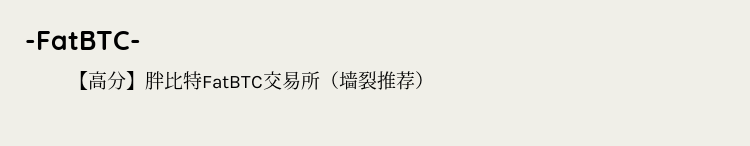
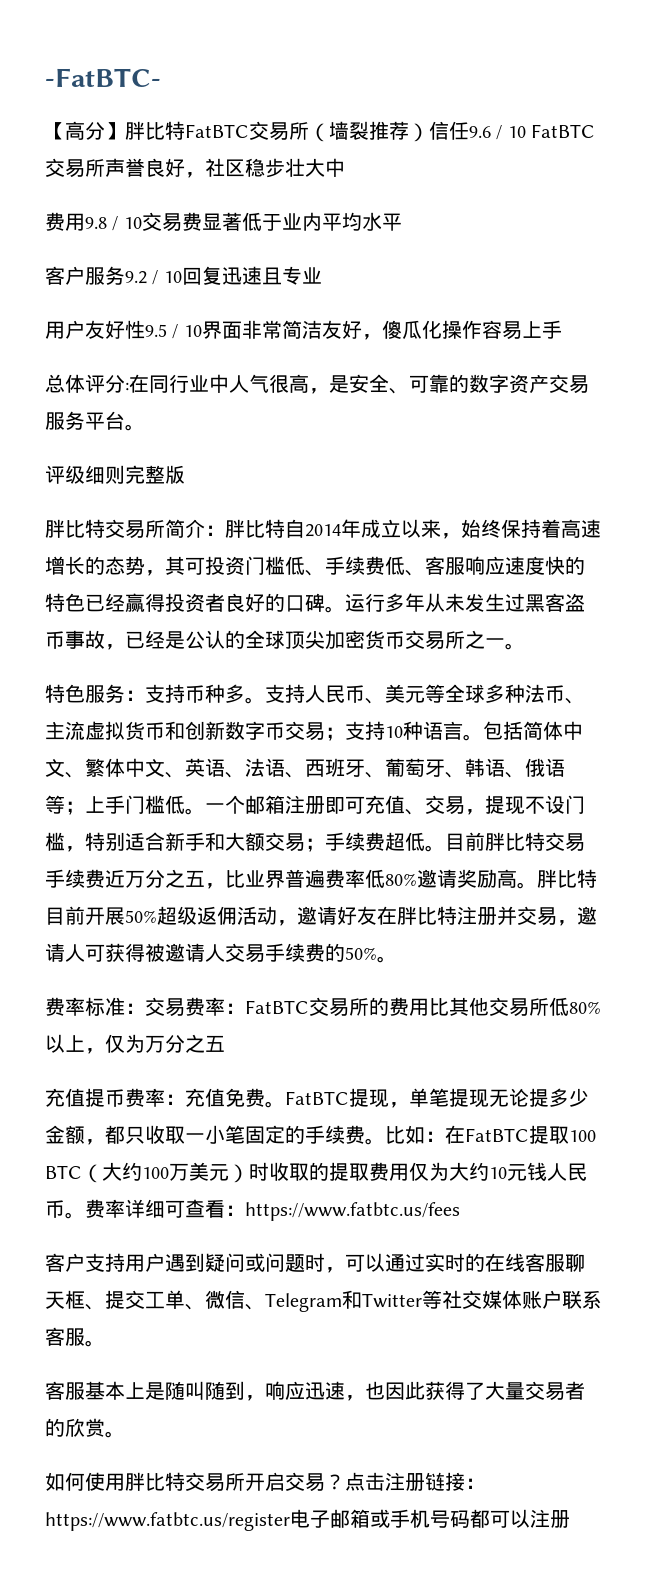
(435, 80) none -> [429,121,596,140] [45,158,345,178] [45,212,402,232] [45,266,322,285] [45,320,562,340] [45,374,589,394] [45,411,145,431] [45,465,185,484] [45,519,601,539] [45,556,585,576] [45,593,585,613] [45,630,525,650] [45,684,585,704] [45,721,583,741] [45,758,565,778] [45,795,585,815] [45,832,585,852] [45,869,597,889] [45,906,597,926] [45,943,397,963] [45,997,601,1017] [45,1034,225,1054] [45,1088,589,1108] [45,1125,596,1145] [45,1162,587,1183] [45,1199,460,1221] [45,1253,585,1273] [45,1290,602,1312] [45,1327,105,1347] [45,1381,585,1401] [45,1418,125,1438] [45,1472,485,1492] [45,1509,570,1531] 信任9.6 / 10 FatBTC交易所声誉良好，社区稳步壮大中 // 费用9.8 / 10交易费显著低于业内平均水平 // 客户服务9.2 / 10回复迅速且专业 // 用户友好性9.5 / 10界面非常简洁友好，傻瓜化操作容易上手 // 总体评分:在同行业中人气很高，是安全、可靠的数字资产交易服务平台。 // 评级细则完整版 // 胖比特交易所简介：胖比特自2014年成立以来，始终保持着高速增长的态势，其可投资门槛低、手续费低、客服响应速度快的特色已经赢得投资者良好的口碑。运行多年从未发生过黑客盗币事故，已经是公认的全球顶尖加密货币交易所之一。 // 特色服务：支持币种多。支持人民币、美元等全球多种法币、主流虚拟货币和创新数字币交易；支持10种语言。包括简体中文、繁体中文、英语、法语、西班牙、葡萄牙、韩语、俄语等；上手门槛低。一个邮箱注册即可充值、交易，提现不设门槛，特别适合新手和大额交易；手续费超低。目前胖比特交易手续费近万分之五，比业界普遍费率低80%邀请奖励高。胖比特目前开展50%超级返佣活动，邀请好友在胖比特注册并交易，邀请人可获得被邀请人交易手续费的50%。 // 费率标准：交易费率：FatBTC交易所的费用比其他交易所低80%以上，仅为万分之五 // 充值提币费率：充值免费。FatBTC提现，单笔提现无论提多少金额，都只收取一小笔固定的手续费。比如：在FatBTC提取100 BTC（大约100万美元）时收取的提取费用仅为大约10元钱人民币。费率详细可查看：https://www.fatbtc.us/fees // 客户支持用户遇到疑问或问题时，可以通过实时的在线客服聊天框、提交工单、微信、Telegram和Twitter等社交媒体账户联系客服。 // 客服基本上是随叫随到，响应迅速，也因此获得了大量交易者的欣赏。 // 如何使用胖比特交易所开启交易？点击注册链接：https://www.fatbtc.us/register电子邮箱或手机号码都可以注册

